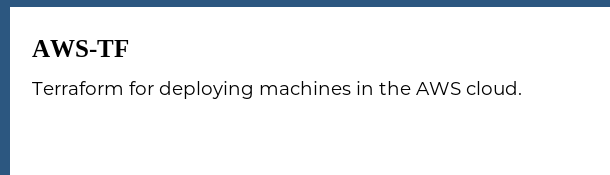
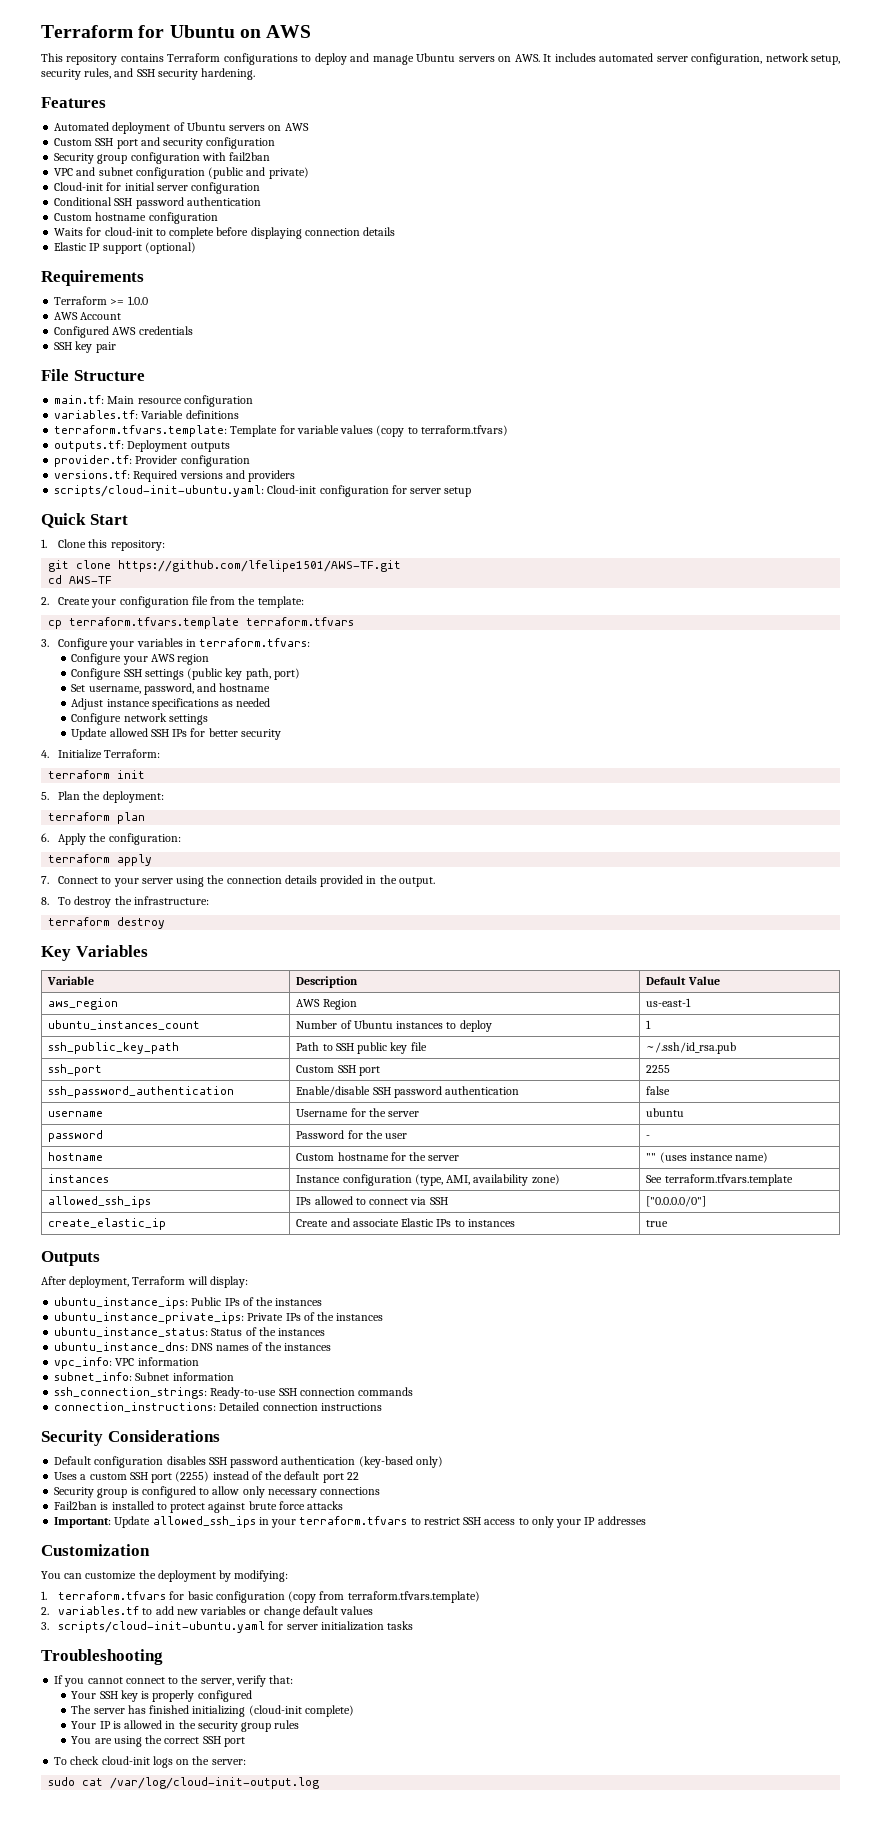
[32,40,129,57] [32,81,522,99] AWS-TF // Terraform for deploying machines in the AWS cloud. -> [41,25,312,38] [41,53,841,65] [41,68,256,80] [41,97,106,108] [54,122,309,134] [54,137,276,149] [54,152,271,164] [54,167,309,179] [54,182,261,194] [54,197,261,209] [54,212,218,224] [54,227,396,239] [54,242,196,254] [41,270,144,286] [54,296,148,305] [54,312,122,320] [54,326,193,338] [54,341,116,353] [41,369,145,381] [54,395,253,407] [54,410,239,419] [54,425,508,437] [54,440,230,452] [54,455,250,467] [54,470,296,482] [54,485,472,497] [41,513,128,528] [41,539,165,551] [48,560,402,572] [48,575,113,584] [41,596,304,608] [48,617,355,629] [41,638,311,650] [71,653,210,665] [71,668,300,680] [71,683,271,695] [71,698,271,710] [71,713,208,725] [71,728,281,740] [41,749,161,759] [48,770,146,779] [41,791,164,803] [48,812,146,824] [41,833,181,845] [48,854,153,866] [41,875,435,887] [41,896,209,908] [48,917,166,929] [41,945,148,961] [47,976,95,985] [296,976,359,988] [646,976,720,985] [48,998,119,1010] [296,999,357,1010] [646,998,692,1007] [48,1020,201,1030] [296,1020,492,1032] [646,1020,652,1029] [48,1042,180,1054] [296,1042,427,1054] [646,1042,737,1054] [48,1064,103,1076] [296,1065,380,1076] [646,1065,671,1073] [48,1086,235,1098] [296,1086,520,1098] [646,1086,671,1095] [48,1111,104,1117] [296,1108,420,1117] [646,1108,685,1117] [48,1130,104,1142] [296,1130,408,1139] [646,1135,651,1139] [48,1152,104,1161] [296,1152,460,1161] [646,1152,769,1163] [48,1174,110,1183] [296,1174,560,1186] [646,1174,793,1186] [48,1196,152,1208] [296,1196,448,1205] [646,1196,707,1207] [48,1218,167,1230] [296,1218,515,1227] [646,1220,669,1227] [41,1251,100,1266] [41,1276,248,1288] [54,1297,323,1309] [54,1312,384,1324] [54,1327,326,1337] [54,1342,332,1352] [54,1357,199,1369] [54,1372,234,1382] [54,1387,414,1399] [54,1402,382,1412] [41,1430,220,1446] [54,1456,443,1468] [54,1471,359,1483] [54,1486,381,1498] [54,1501,344,1513] [54,1516,646,1528] [41,1544,150,1556] [41,1570,289,1582] [41,1591,480,1603] [41,1606,374,1618] [41,1621,414,1633] [41,1649,163,1665] [54,1675,294,1687] [71,1690,252,1702] [71,1705,354,1717] [71,1720,300,1732] [71,1735,245,1747] [54,1756,246,1768] [48,1777,320,1789] Terraform for Ubuntu on AWS // This repository contains Terraform configurations to deploy and manage Ubuntu servers on AWS. It includes automated server configuration, network setup, security rules, and SSH security hardening. // Features // Automated deployment of Ubuntu servers on AWS // Custom SSH port and security configuration // Security group configuration with fail2ban // VPC and subnet configuration (public and private) // Cloud-init for initial server configuration // Conditional SSH password authentication // Custom hostname configuration // Waits for cloud-init to complete before displaying connection details // Elastic IP support (optional) // Requirements // Terraform >= 1.0.0 // AWS Account // Configured AWS credentials // SSH key pair // File Structure // main.tf: Main resource configuration // variables.tf: Variable definitions // terraform.tfvars.template: Template for variable values (copy to terraform.tfvars) // outputs.tf: Deployment outputs // provider.tf: Provider configuration // versions.tf: Required versions and providers // scripts/cloud-init-ubuntu.yaml: Cloud-init configuration for server setup // Quick Start // 1. Clone this repository: // git clone https://github.com/lfelipe1501/AWS-TF.git // cd AWS-TF // 2. Create your configuration file from the template: // cp terraform.tfvars.template terraform.tfvars // 3. Configure your variables in terraform.tfvars: // Configure your AWS region // Configure SSH settings (public key path, port) // Set username, password, and hostname // Adjust instance specifications as needed // Configure network settings // Update allowed SSH IPs for better security // 4. Initialize Terraform: // terraform init // 5. Plan the deployment: // terraform plan // 6. Apply the configuration: // terraform apply // 7. Connect to your server using the connection details provided in the output. // 8. To destroy the infrastructure: // terraform destroy // Key Variables // Variable | Description | Default Value // aws_region | AWS Region | us-east-1 // ubuntu_instances_count | Number of Ubuntu instances to deploy | 1 // ssh_public_key_path | Path to SSH public key file | ~/.ssh/id_rsa.pub // ssh_port | Custom SSH port | 2255 // ssh_password_authentication | Enable/disable SSH password authentication | false // username | Username for the server | ubuntu // password | Password for the user | - // hostname | Custom hostname for the server | "" (uses instance name) // instances | Instance configuration (type, AMI, availability zone) | See terraform.tfvars.template // allowed_ssh_ips | IPs allowed to connect via SSH | ["0.0.0.0/0"] // create_elastic_ip | Create and associate Elastic IPs to instances | true // Outputs // After deployment, Terraform will display: // ubuntu_instance_ips: Public IPs of the instances // ubuntu_instance_private_ips: Private IPs of the instances // ubuntu_instance_status: Status of the instances // ubuntu_instance_dns: DNS names of the instances // vpc_info: VPC information // subnet_info: Subnet information // ssh_connection_strings: Ready-to-use SSH connection commands // connection_instructions: Detailed connection instructions // Security Considerations // Default configuration disables SSH password authentication (key-based only) // Uses a custom SSH port (2255) instead of the default port 22 // Security group is configured to allow only necessary connections // Fail2ban is installed to protect against brute force attacks // Important: Update allowed_ssh_ips in your terraform.tfvars to restrict SSH access to only your IP addresses // Customization // You can customize the deployment by modifying: // 1. terraform.tfvars for basic configuration (copy from terraform.tfvars.template) // 2. variables.tf to add new variables or change default values // 3. scripts/cloud-init-ubuntu.yaml for server initialization tasks // Troubleshooting // If you cannot connect to the server, verify that: // Your SSH key is properly configured // The server has finished initializing (cloud-init complete) // Your IP is allowed in the security group rules // You are using the correct SSH port // To check cloud-init logs on the server: // sudo cat /var/log/cloud-init-output.log

